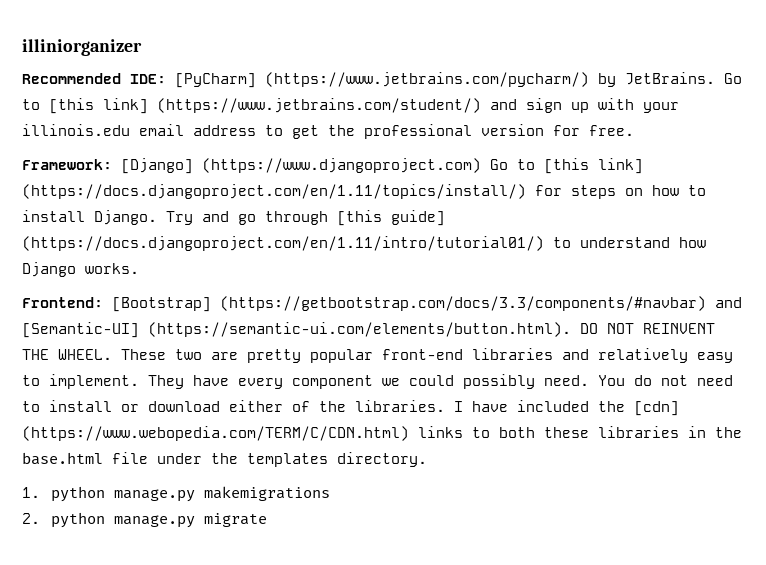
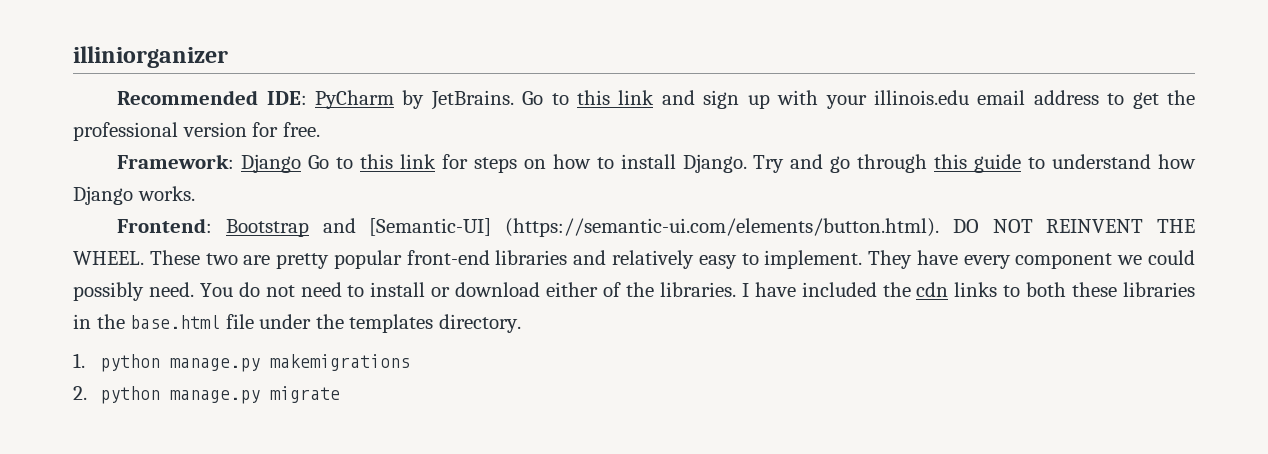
[175,72,589,88] [PyCharm] (https://www.jetbrains.com/pycharm/) -> [315,90,395,109] PyCharm
[49,98,481,114] [this link] (https://www.jetbrains.com/student/) -> [577,90,655,105] this link
[121,158,643,174] [22,184,526,199] [Django] (https://www.djangoproject.com) Go to [this link] (https://docs.djangoproject.com/en/1.11/topics/install/) -> [241,154,436,173] Django Go to this link
[337,210,445,226] [22,236,544,251] [this guide] (https://docs.djangoproject.com/en/1.11/intro/tutorial01/) -> [934,154,1022,173] this guide
[112,296,706,312] [Bootstrap] (https://getbootstrap.com/docs/3.3/components/#navbar) -> [225,219,309,237] Bootstrap
[634,401,679,416] [22,426,409,441] [cdn] (https://www.webopedia.com/TERM/C/CDN.html) -> [916,282,949,297] cdn

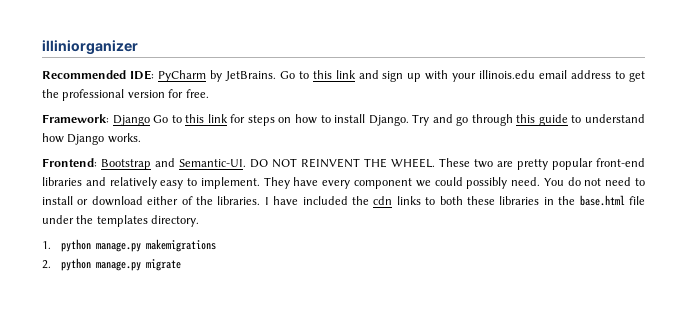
[369,218,940,237] [Semantic-UI] (https://semantic-ui.com/elements/button.html). -> [179,159,246,167] Semantic-UI.

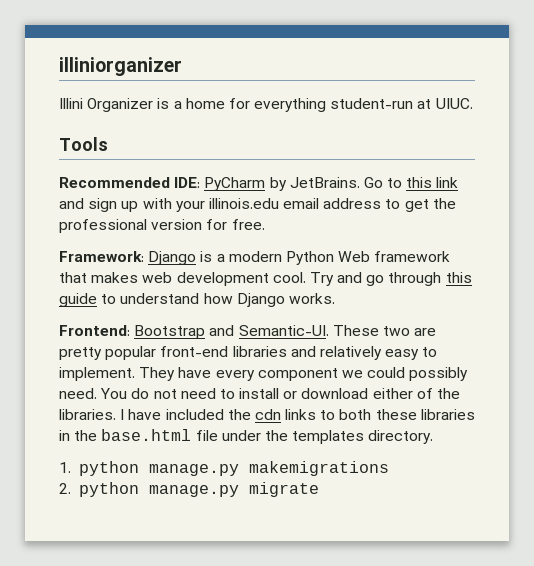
(138, 47) none -> [59,98,473,112] [59,137,108,151] // Illini Organizer is a home for everything student-run at UIUC. // Tools
[153,114,409,126] Go to this link for steps on how to install Django. -> [200,251,451,265] [59,272,306,286] is a modern Python Web framework that makes web development cool.
[250,158,435,168] DO NOT REINVENT THE WHEEL. -> (329, 330) none

